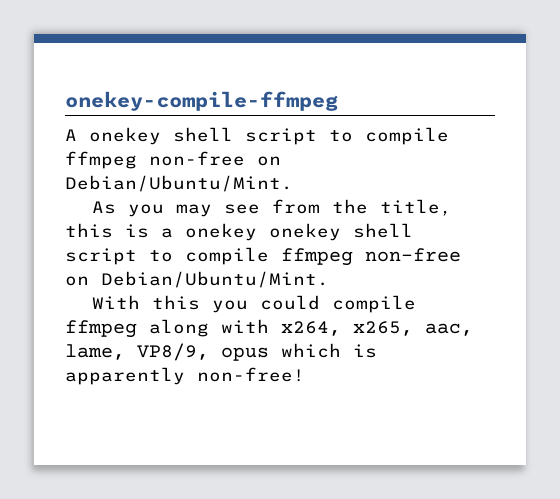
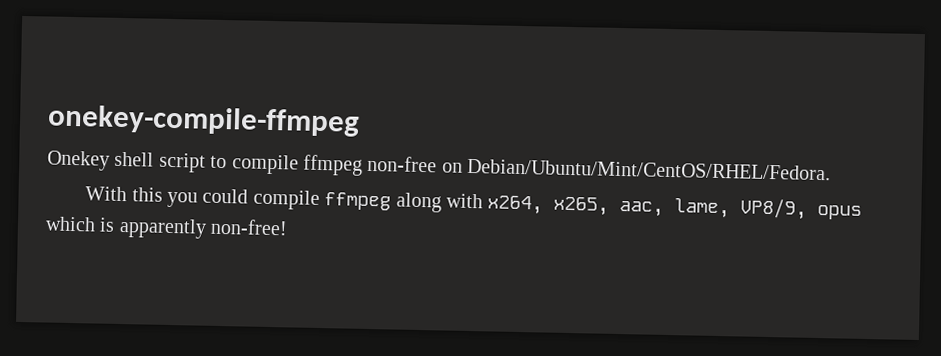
[65,127,449,145] [65,151,281,169] [65,175,293,192] [91,199,452,217] [65,223,413,241] [65,247,461,266] [65,271,329,288] A onekey shell script to compile ffmpeg non-free on Debian/Ubuntu/Mint. // As you may see from the title, this is a onekey onekey shell script to compile ffmpeg non-free on Debian/Ubuntu/Mint. -> [47,150,832,181] Onekey shell script to compile ffmpeg non-free on Debian/Ubuntu/Mint/CentOS/RHEL/Fedora.

